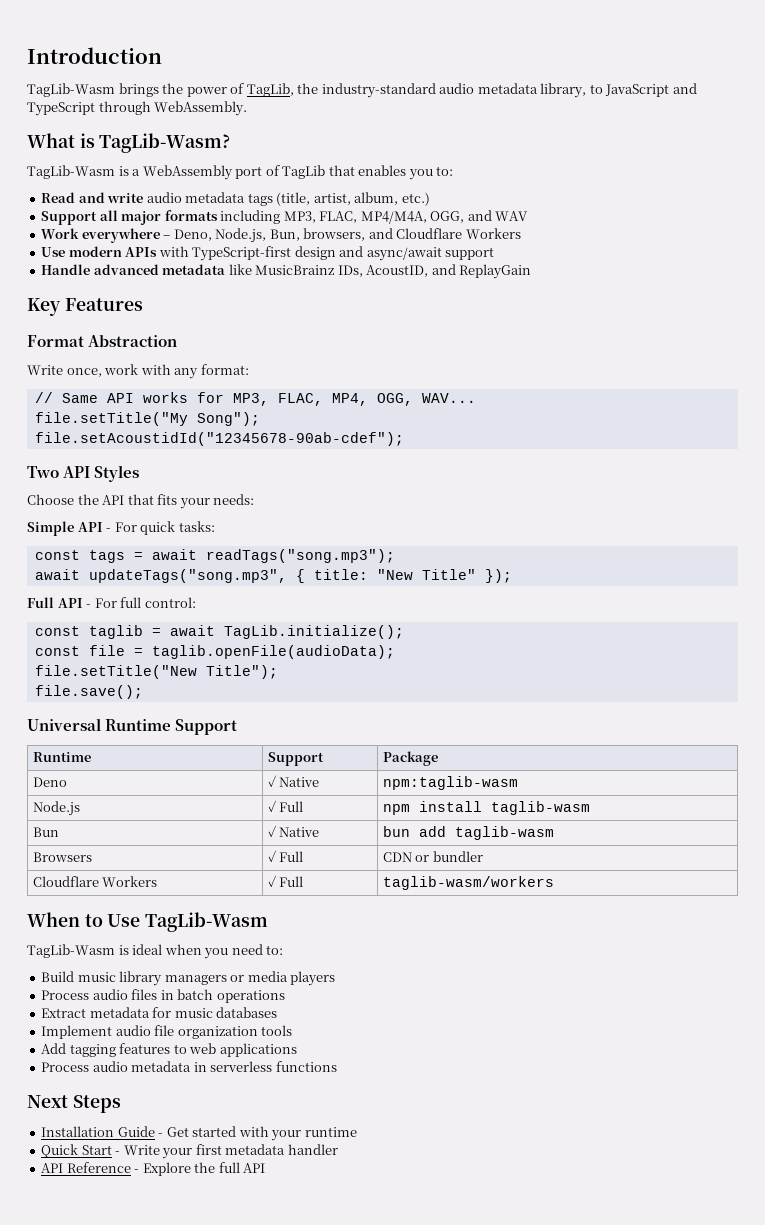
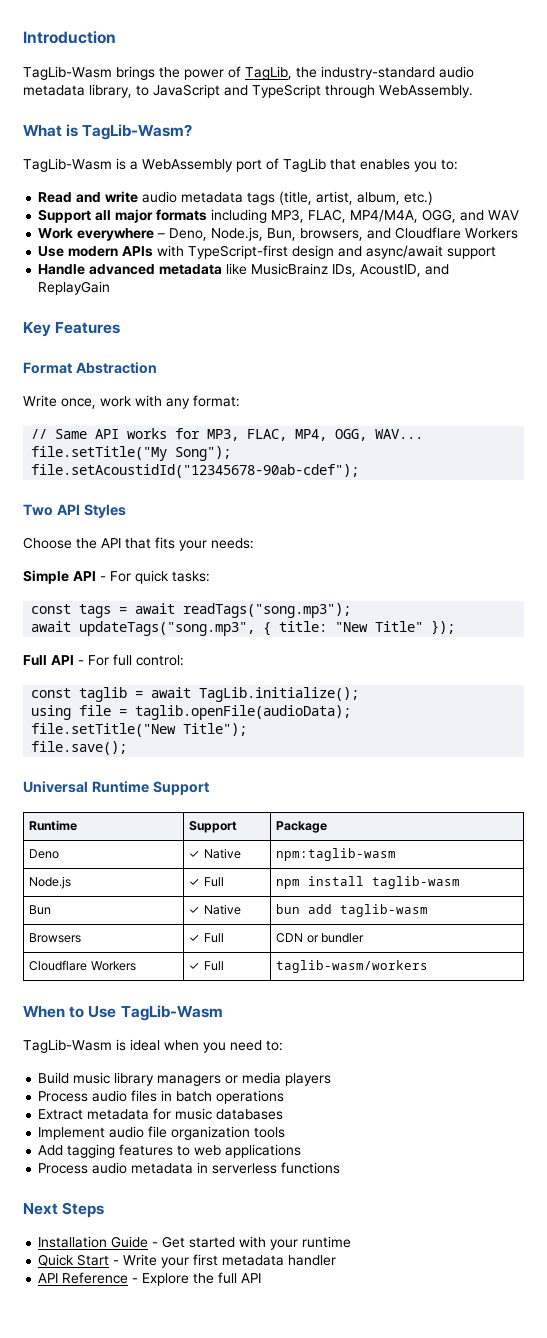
[34,646,80,656] const -> [31,705,72,720] using

